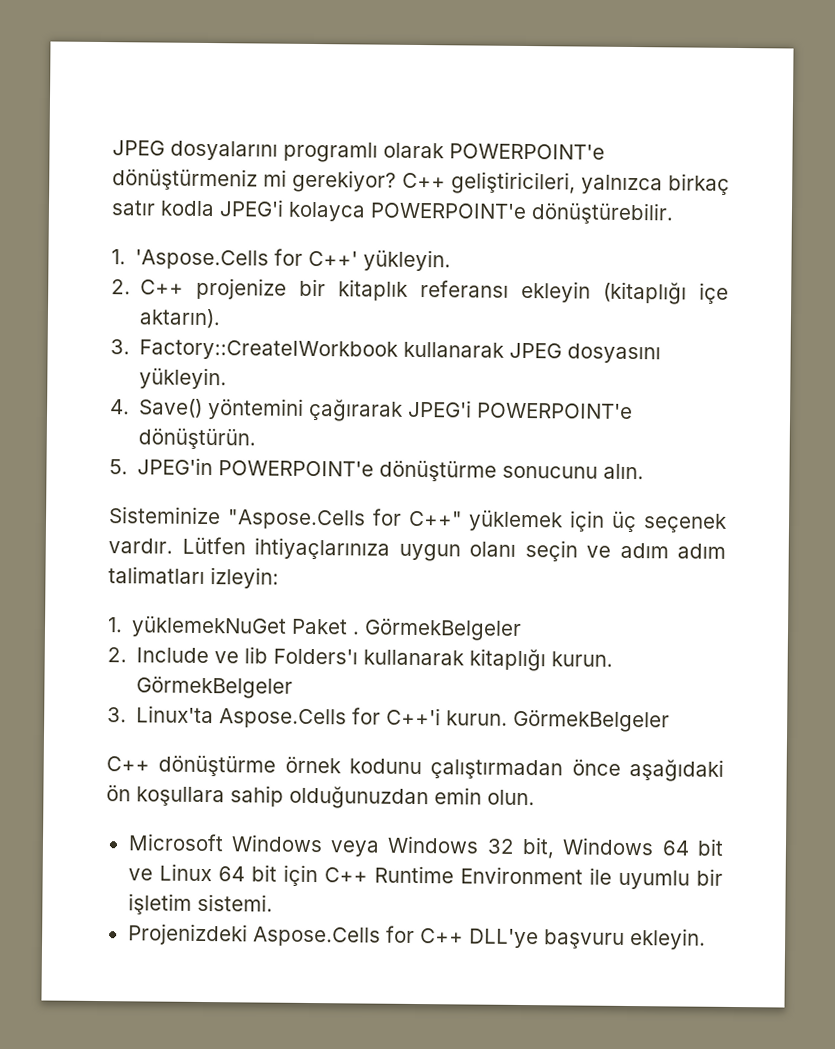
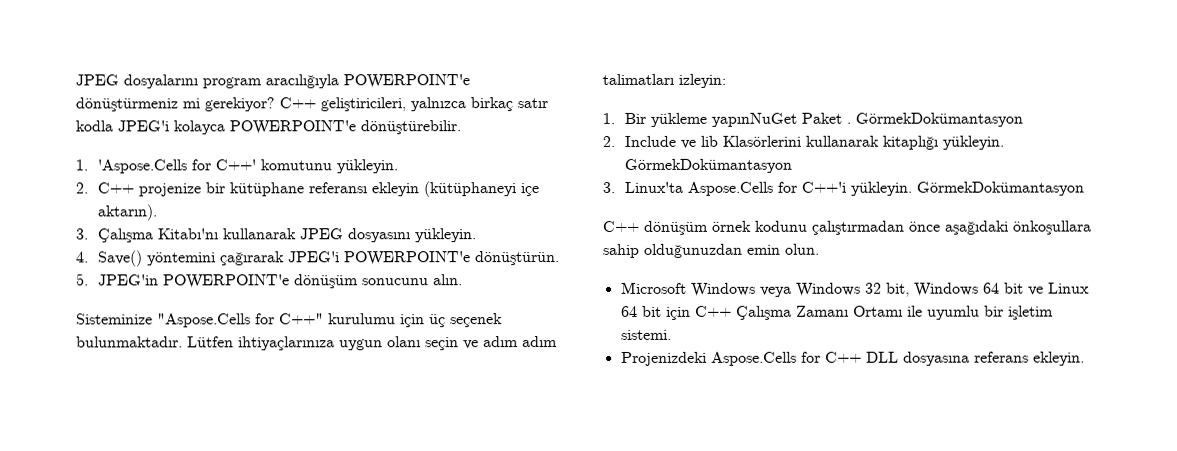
[283,141,444,163] programlı olarak -> [202,74,339,89] program aracılığıyla
(359, 258) none -> [260,159,333,171] komutunu
[338,279,409,301] kitaplık -> [229,182,305,197] kütüphane
[603,281,688,305] (kitaplığı -> [423,181,517,198] (kütüphaneyi
[139,339,399,361] Factory::CreateIWorkbook -> [98,228,220,243] Çalışma Kitabı'nı
[379,459,498,482] dönüştürme -> [294,274,360,289] dönüşüm
[468,509,564,532] yüklemek -> [328,313,396,325] kurulumu
[108,538,173,554] vardır. -> [76,336,183,348] bulunmaktadır.
[131,615,288,638] yüklemekNuGet -> [624,112,798,127] Bir yükleme yapınNuGet
[364,618,523,641] GörmekBelgeler -> [855,112,1024,127] GörmekDokümantasyon
[273,648,359,665] Folders'ı -> [722,135,802,147] Klasörlerini
[551,651,614,667] [136,676,294,699] kurun. GörmekBelgeler -> [942,135,1005,150] [624,158,793,173] yükleyin. GörmekDokümantasyon
[446,709,671,733] [106,754,277,777] kurun. GörmekBelgeler // C++ dönüştürme -> [850,181,1085,196] [602,220,709,235] yükleyin. GörmekDokümantasyon // C++ dönüşüm
[106,785,225,807] ön koşullara -> [1012,220,1092,235] önkoşullara
[373,865,583,885] Runtime Environment -> [735,305,903,320] Çalışma Zamanı Ortamı
[468,928,625,949] DLL'ye başvuru -> [865,351,1029,366] DLL dosyasına referans

